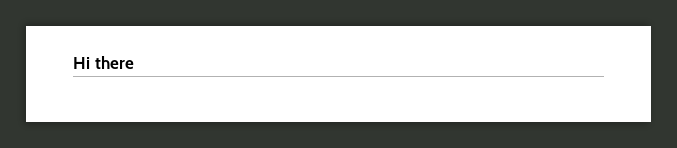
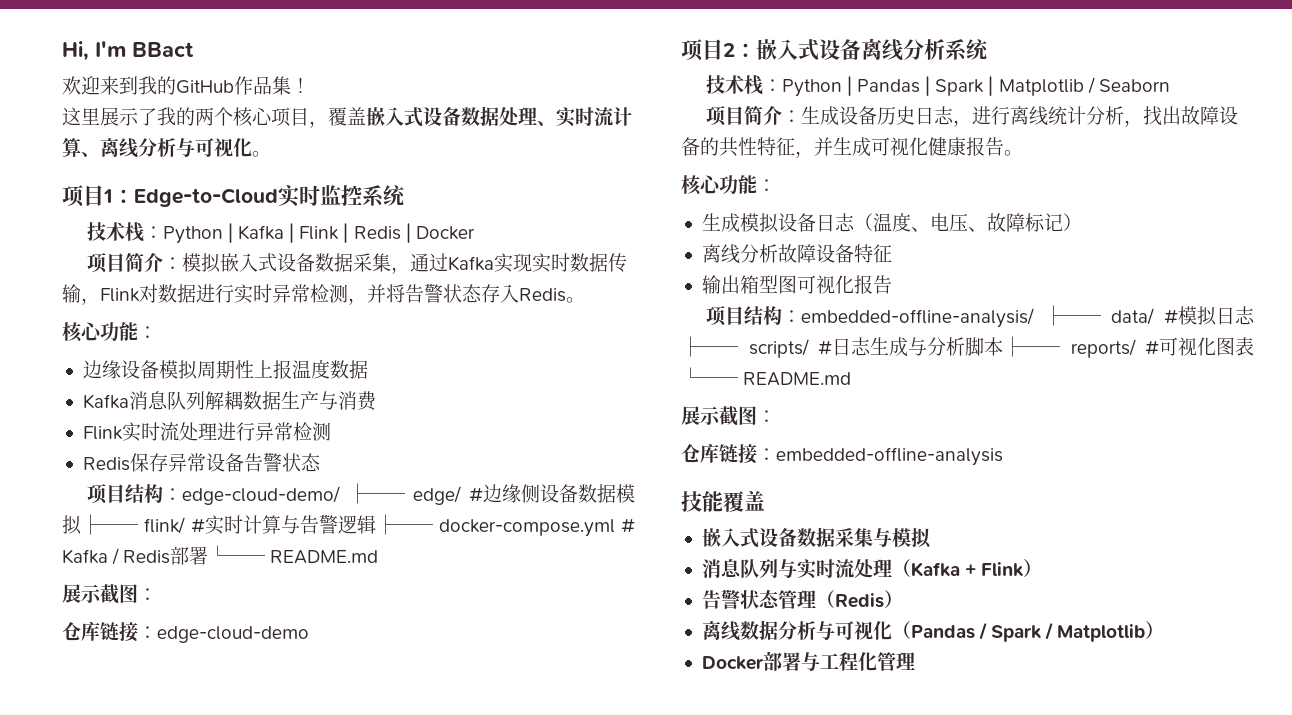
[73,56,134,69] Hi there -> [62,41,194,61] [62,76,310,95] [62,106,632,128] [62,138,271,158] [62,185,405,207] [86,222,475,244] [86,253,627,274] [62,283,585,305] [62,322,157,342] [82,360,368,380] [82,391,377,411] [82,422,331,442] [82,452,321,472] [86,483,635,505] [62,514,635,537] [62,545,379,565] [62,584,157,604] [62,621,309,643] [681,38,988,61] [705,75,1170,97] [705,106,1238,127] [681,137,1023,158] [681,175,776,195] [701,213,1082,233] [701,244,892,264] [701,275,892,294] [705,305,1255,328] [681,336,1254,358] [681,367,852,386] [681,406,776,426] [681,443,1003,466] [681,491,765,512] [701,527,931,548] [701,559,1043,579] [701,589,903,609] [701,620,1165,642] [701,651,915,671] Hi, I'm BBact // 欢迎来到我的GitHub作品集！ // 这里展示了我的两个核心项目，覆盖嵌入式设备数据处理、实时流计算、离线分析与可视化。 // 项目1：Edge-to-Cloud实时监控系统 // 技术栈：Python | Kafka | Flink | Redis | Docker // 项目简介：模拟嵌入式设备数据采集，通过Kafka实现实时数据传输，Flink对数据进行实时异常检测，并将告警状态存入Redis。 // 核心功能： // 边缘设备模拟周期性上报温度数据 // Kafka消息队列解耦数据生产与消费 // Flink实时流处理进行异常检测 // Redis保存异常设备告警状态 // 项目结构：edge-cloud-demo/ ├── edge/ #边缘侧设备数据模拟├── flink/ #实时计算与告警逻辑├── docker-compose.yml # Kafka / Redis部署└── README.md // 展示截图： // 仓库链接：edge-cloud-demo // 项目2：嵌入式设备离线分析系统 // 技术栈：Python | Pandas | Spark | Matplotlib / Seaborn // 项目简介：生成设备历史日志，进行离线统计分析，找出故障设备的共性特征，并生成可视化健康报告。 // 核心功能： // 生成模拟设备日志（温度、电压、故障标记） // 离线分析故障设备特征 // 输出箱型图可视化报告 // 项目结构：embedded-offline-analysis/ ├── data/ #模拟日志├── scripts/ #日志生成与分析脚本├── reports/ #可视化图表└── README.md // 展示截图： // 仓库链接：embedded-offline-analysis // 技能覆盖 // 嵌入式设备数据采集与模拟 // 消息队列与实时流处理（Kafka + Flink） // 告警状态管理（Redis） // 离线数据分析与可视化（Pandas / Spark / Matplotlib） // Docker部署与工程化管理

